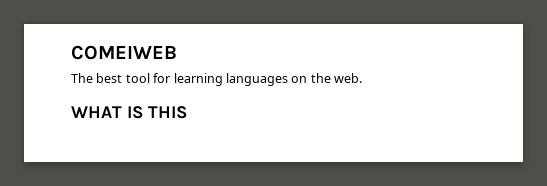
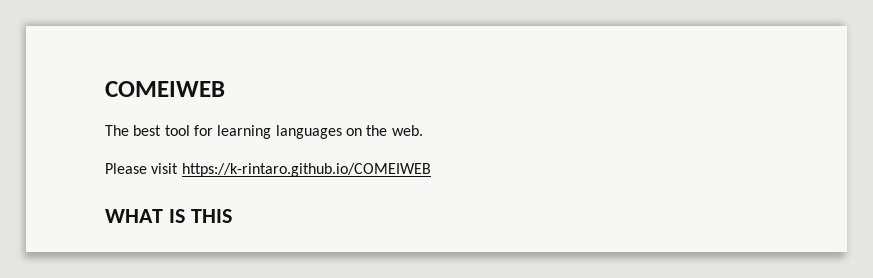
(362, 78) none -> [105,163,431,177] // Please visit https://k-rintaro.github.io/COMEIWEB

